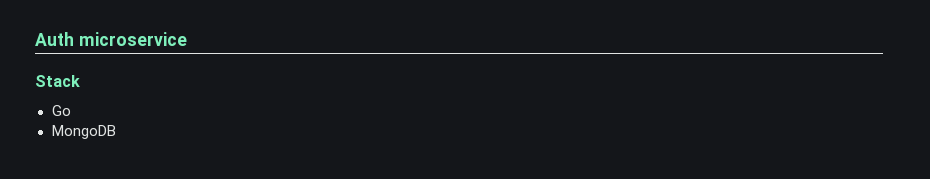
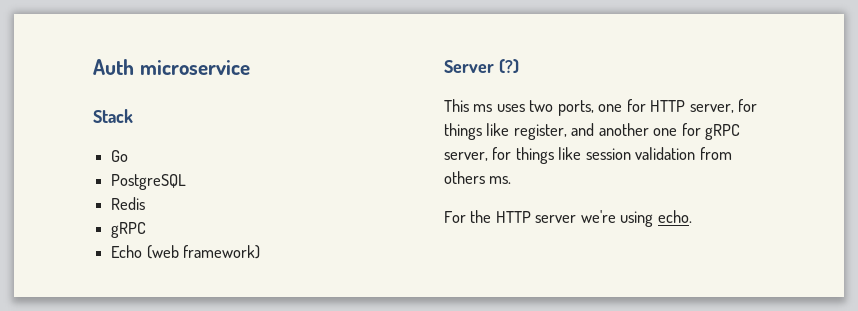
[51,125,116,139] MongoDB -> [111,174,187,190] [111,197,146,210] [111,222,147,238] [111,245,261,259] [444,59,519,74] [444,99,758,116] [444,123,741,140] [444,147,732,164] [444,171,512,184] [444,210,692,227] PostgreSQL // Redis // gRPC // Echo (web framework) // Server (?) // This ms uses two ports, one for HTTP server, for things like register, and another one for gRPC server, for things like session validation from others ms. // For the HTTP server we're using echo.

